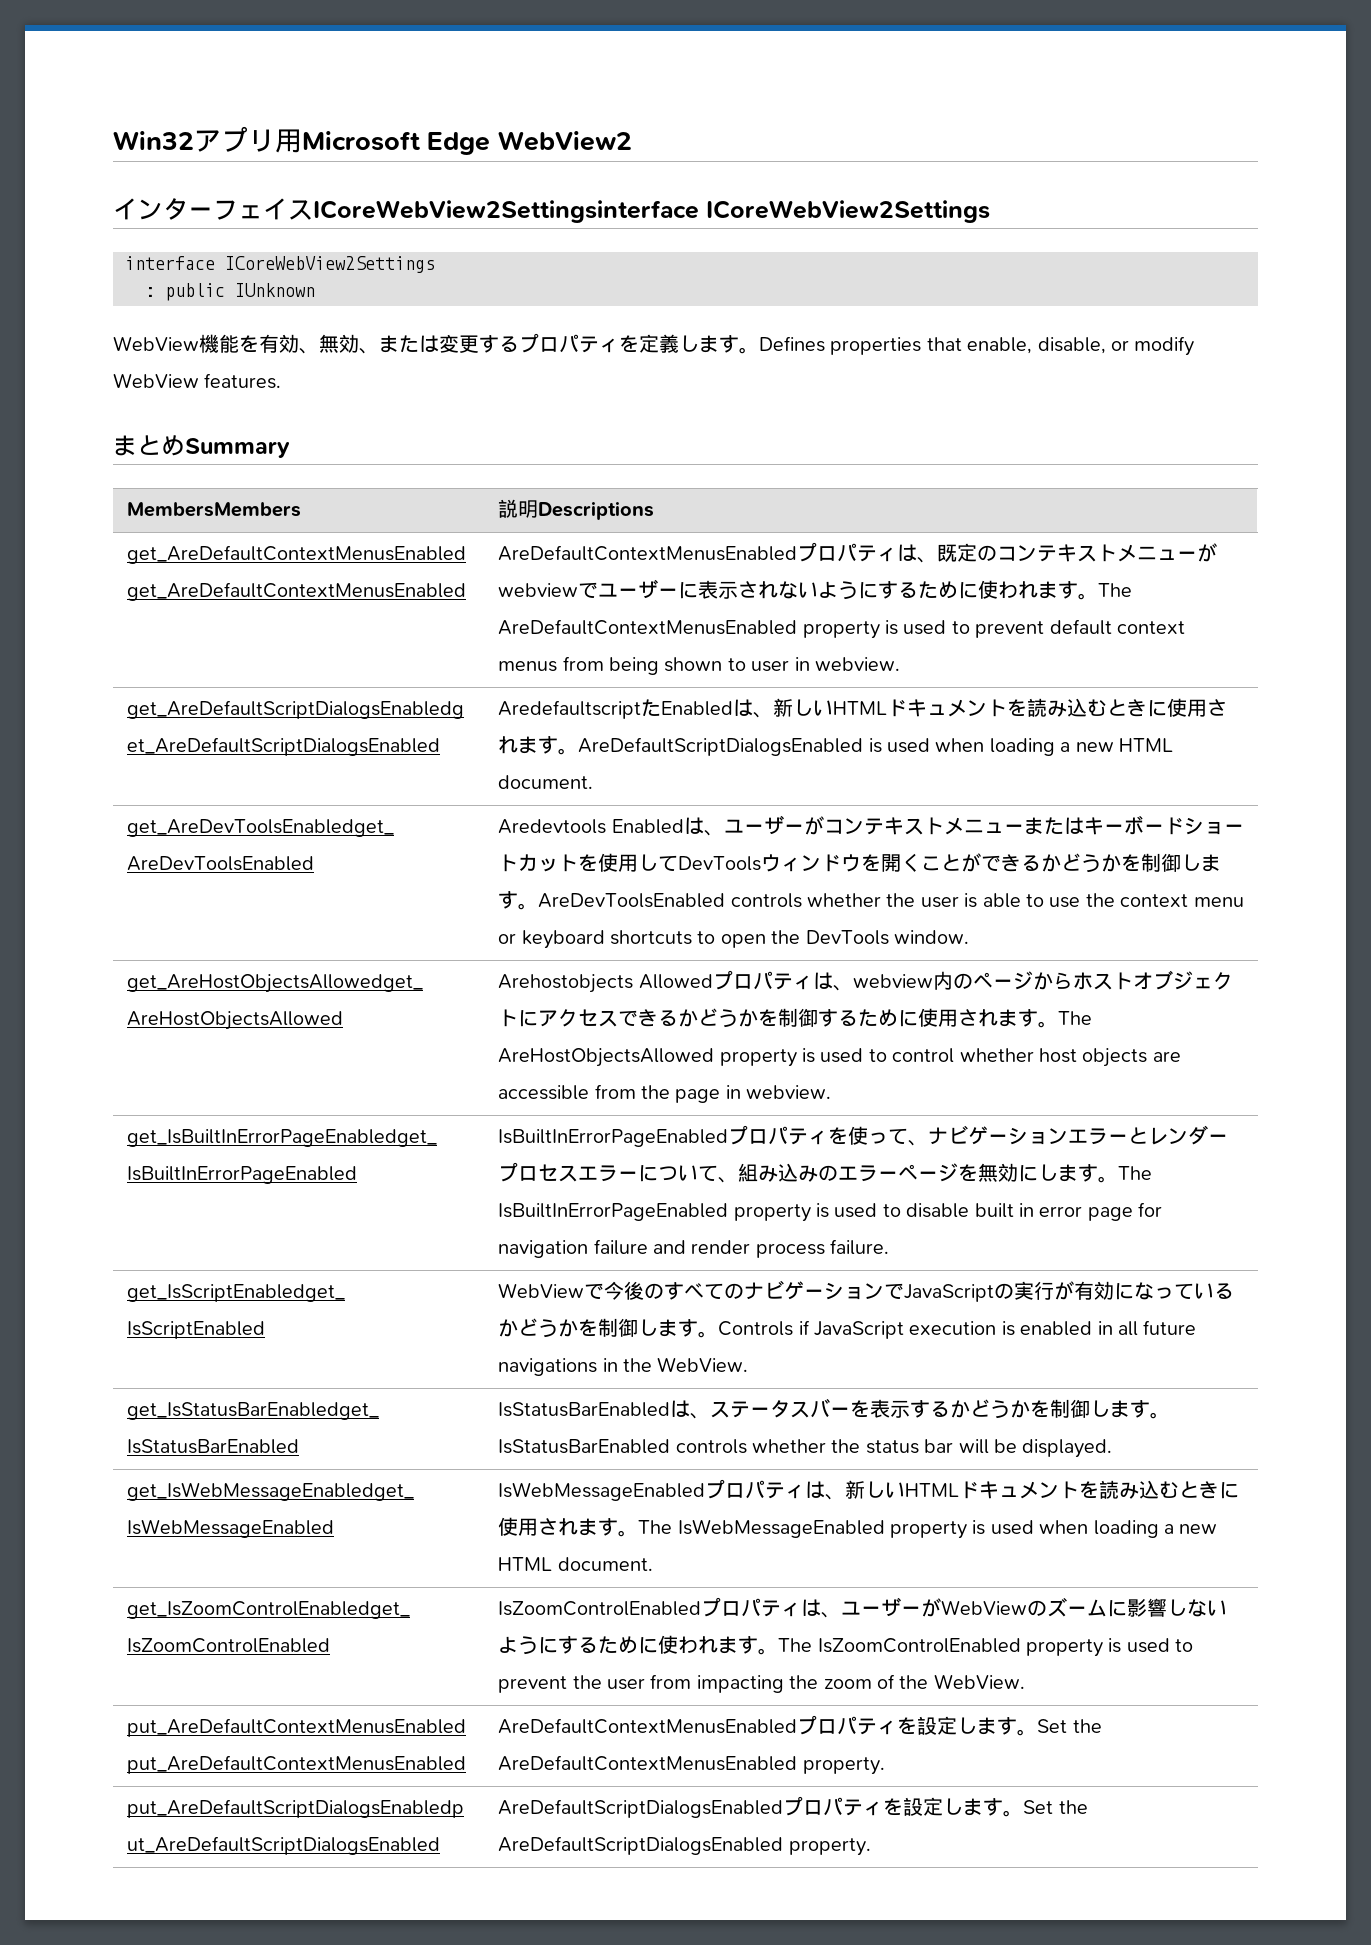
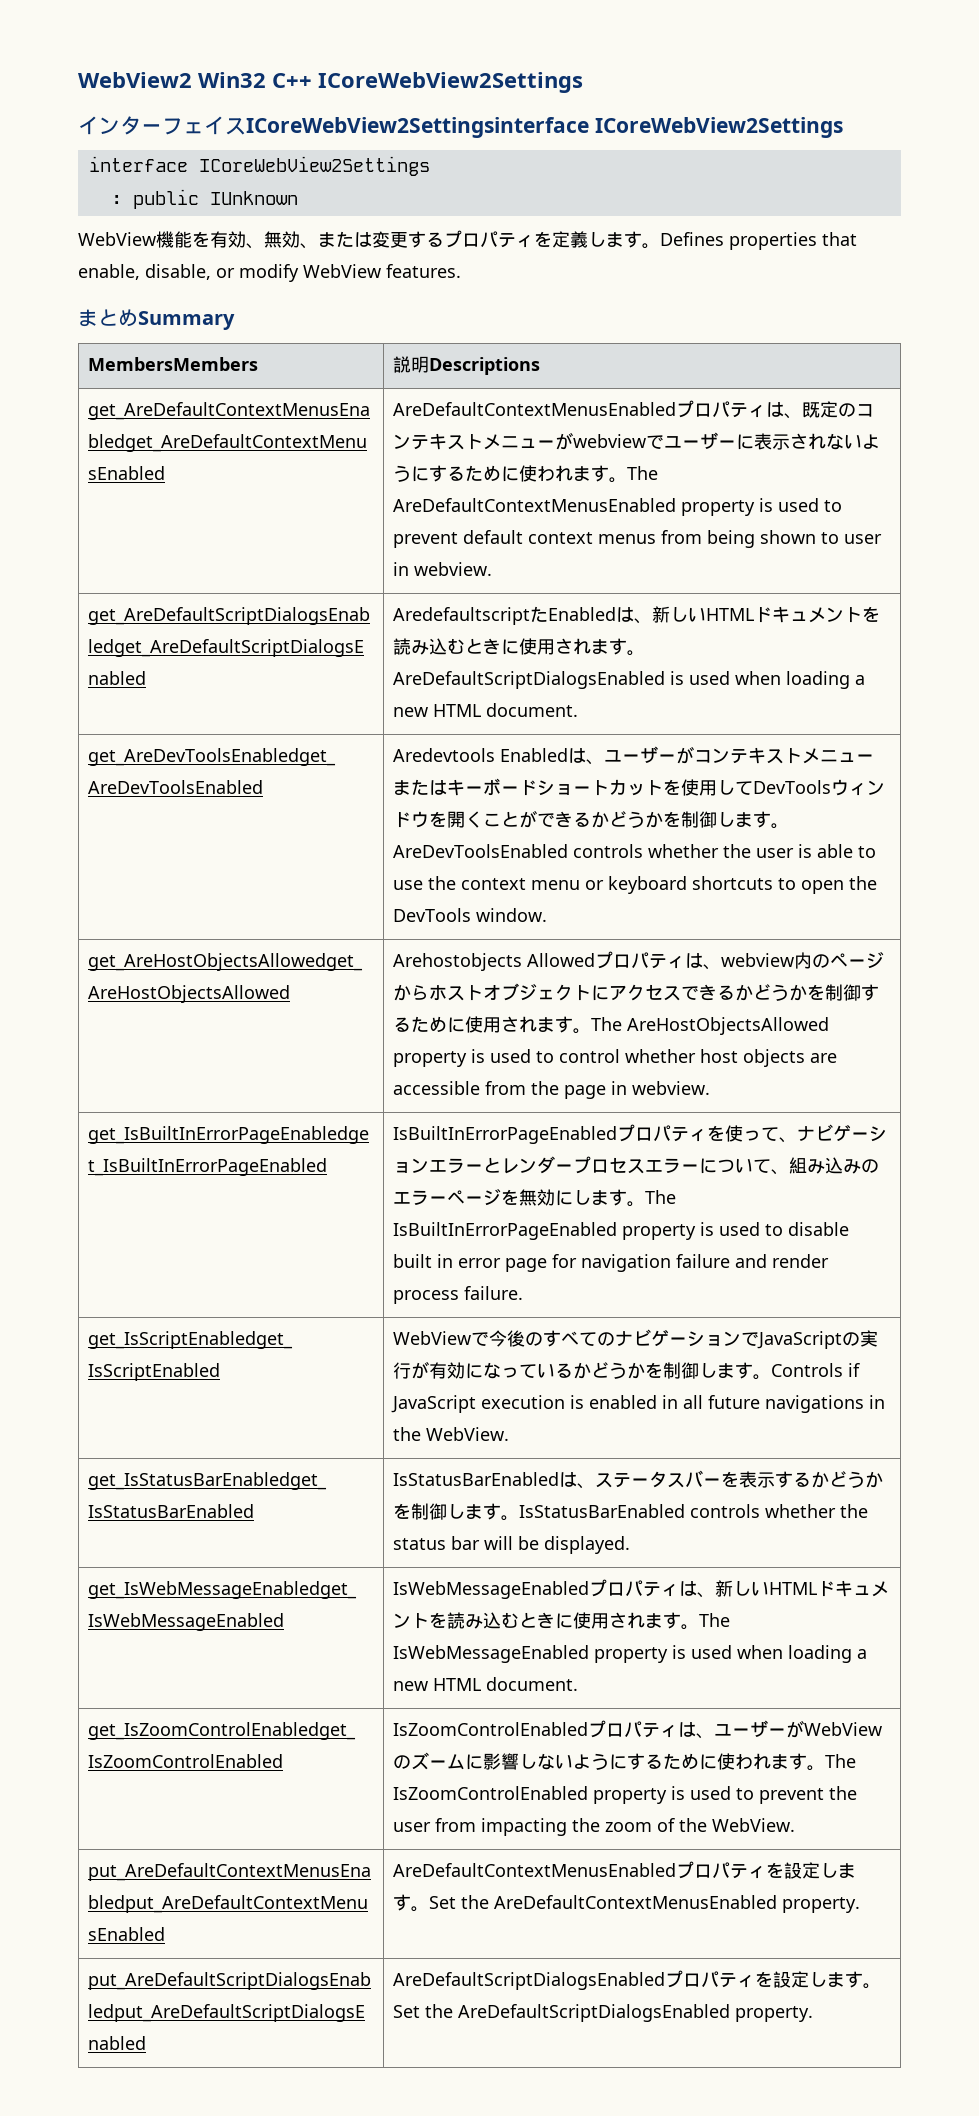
[113,126,632,155] Win32アプリ用Microsoft Edge WebView2 -> [78,72,583,93] WebView2 Win32 C++ ICoreWebView2Settings

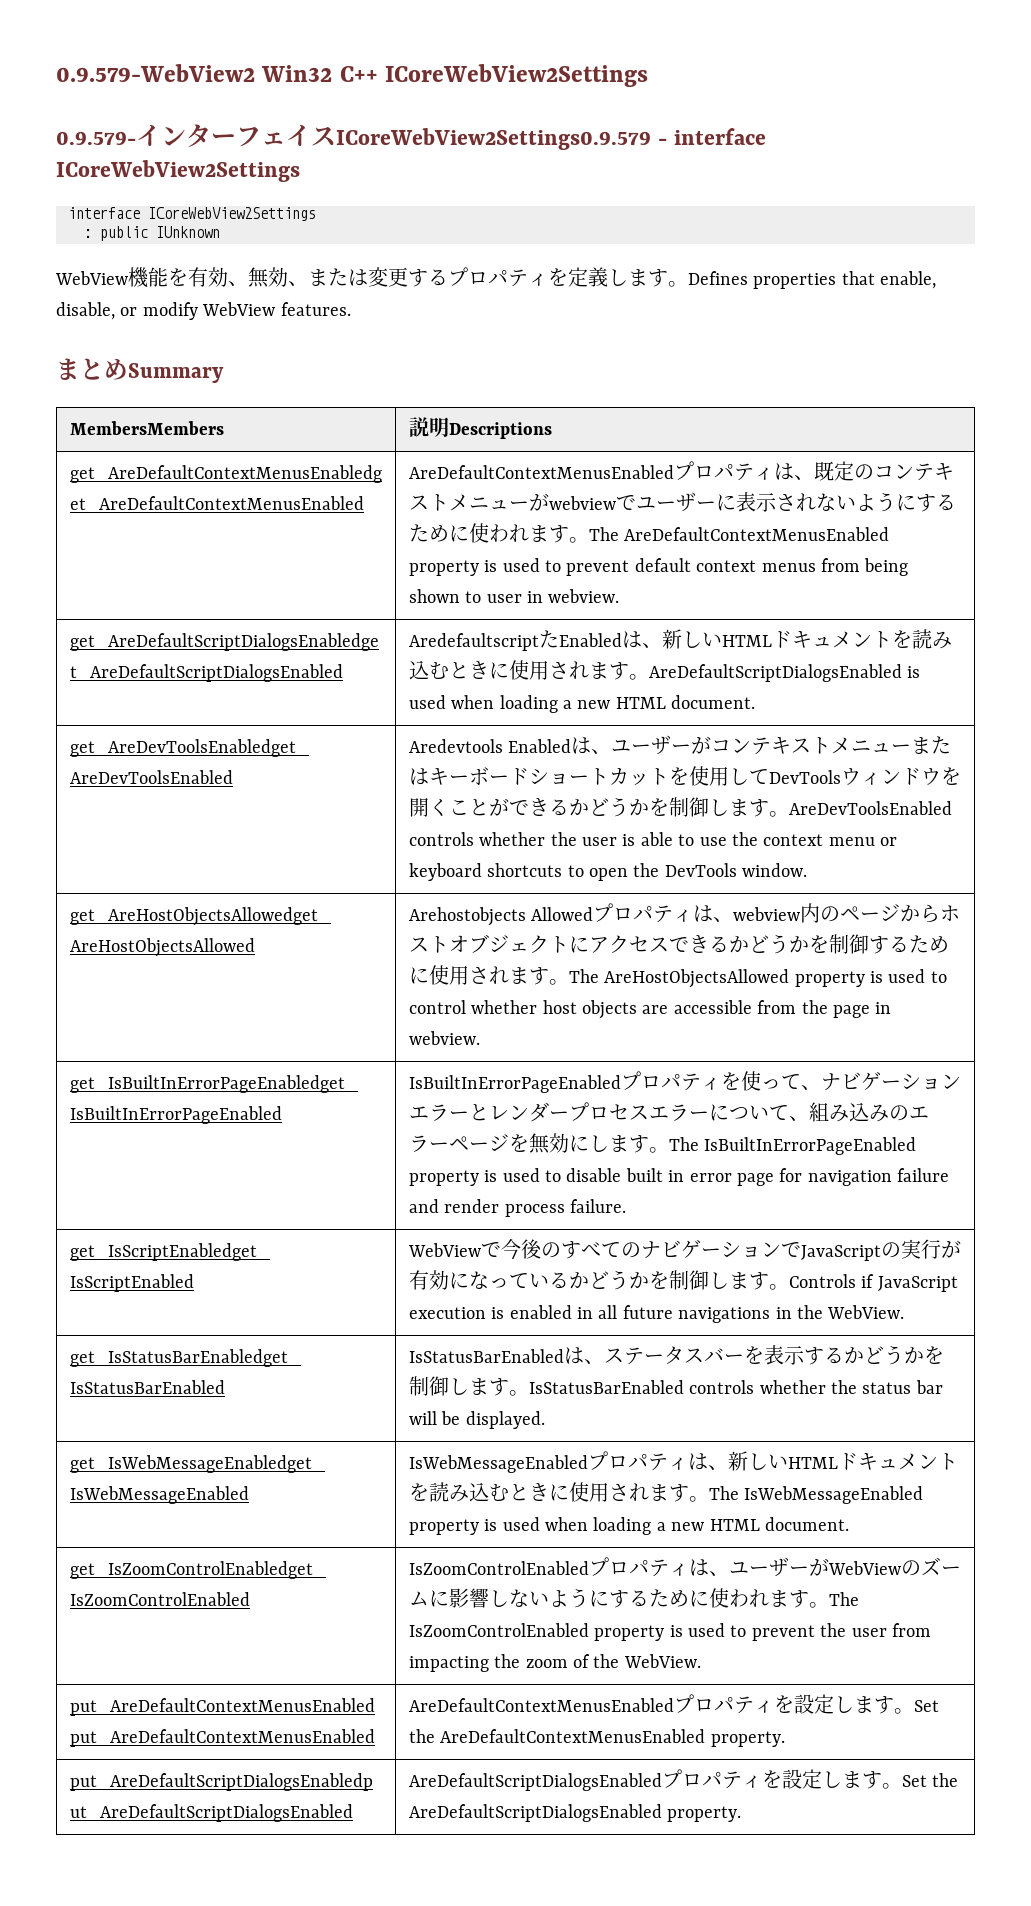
[78,72,192,88] WebView2 -> [56,64,255,82] 0.9.579-WebView2
(583, 82) none -> [56,131,136,145] 0.9.579-
[246,117,589,138] ICoreWebView2Settingsinterface -> [336,128,766,150] ICoreWebView2Settings0.9.579 - interface

